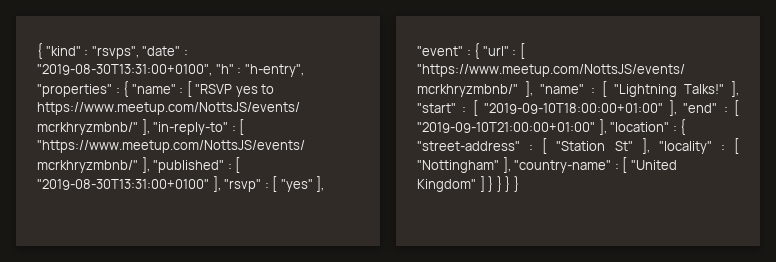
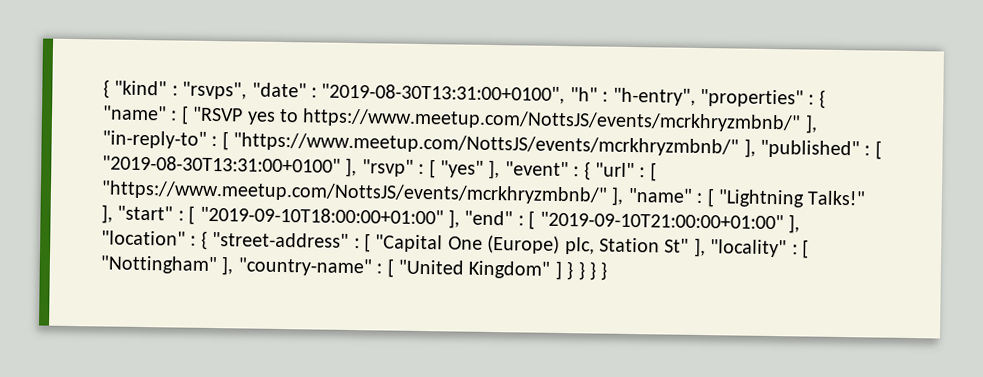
[556,141,606,151] "Station -> [375,234,660,255] "Capital One (Europe) plc, Station

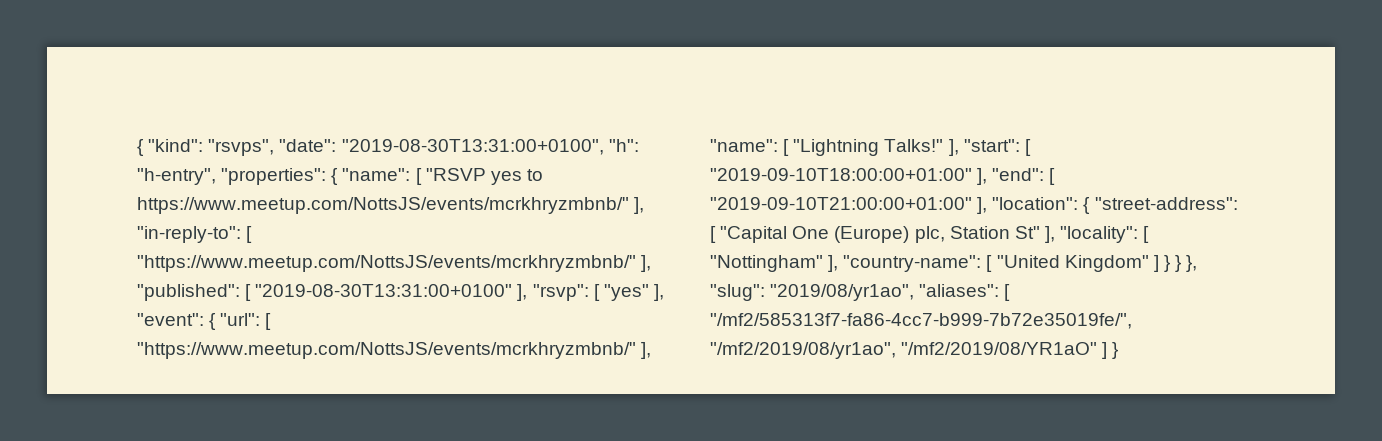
[103,79,826,109] [102,105,178,121] { "kind" : "rsvps", "date" : "2019-08-30T13:31:00+0100", "h" : "h-entry", "properties" : { "name" : -> [137,139,639,156] [137,168,411,185] { "kind": "rsvps", "date": "2019-08-30T13:31:00+0100", "h": "h-entry", "properties": { "name":
[102,130,871,159] "in-reply-to" : [ "https://www.meetup.com/NottsJS/events/mcrkhryzmbnb/" ], "published" : -> [137,226,253,243] [137,255,652,272] [137,284,240,301] "in-reply-to": [ "https://www.meetup.com/NottsJS/events/mcrkhryzmbnb/" ], "published":
[361,159,425,177] "rsvp" : -> [532,284,589,301] "rsvp":
[504,161,657,182] [101,180,703,206] "event" : { "url" : [ "https://www.meetup.com/NottsJS/events/mcrkhryzmbnb/" ], "name" : -> [137,313,272,330] [137,342,652,359] [710,139,778,152] "event": { "url": [ "https://www.meetup.com/NottsJS/events/mcrkhryzmbnb/" ], "name":
[117,205,184,221] "start" : -> [963,139,1020,152] "start":
[464,210,524,226] "end" : -> [992,168,1045,181] "end":
[101,230,360,250] "location" : { "street-address" : -> [992,197,1238,214] "location": { "street-address":
[710,239,798,258] "locality" : -> [1060,226,1139,243] "locality":
[237,257,383,277] "country-name" : -> [843,255,982,272] "country-name":
[588,261,596,281] } -> [1186,255,1198,272] [710,284,1011,301] [710,313,1132,329] [710,342,1108,359] }, "slug": "2019/08/yr1ao", "aliases": [ "/mf2/585313f7-fa86-4cc7-b999-7b72e35019fe/", "/mf2/2019/08/yr1ao", "/mf2/2019/08/YR1aO" ]

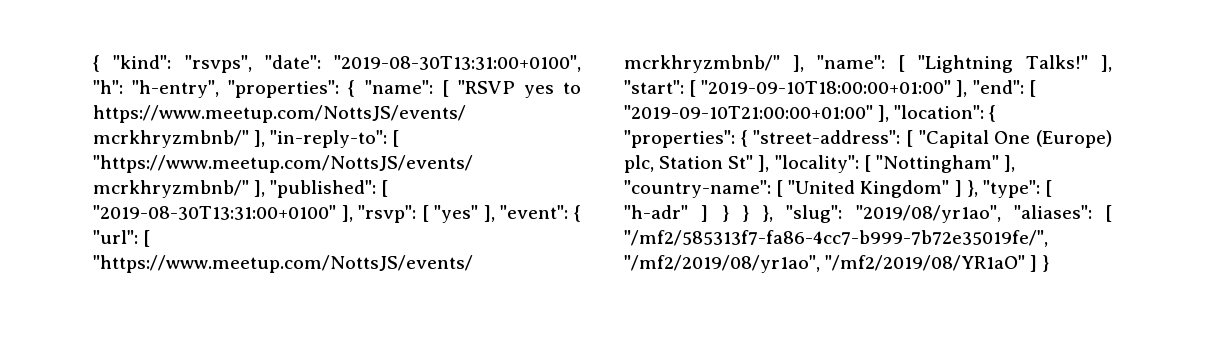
(1091, 205) none -> [624,130,748,148] "properties": {
(1159, 263) none -> [966,180,1052,198] [624,205,709,222] }, "type": [ "h-adr" ]

